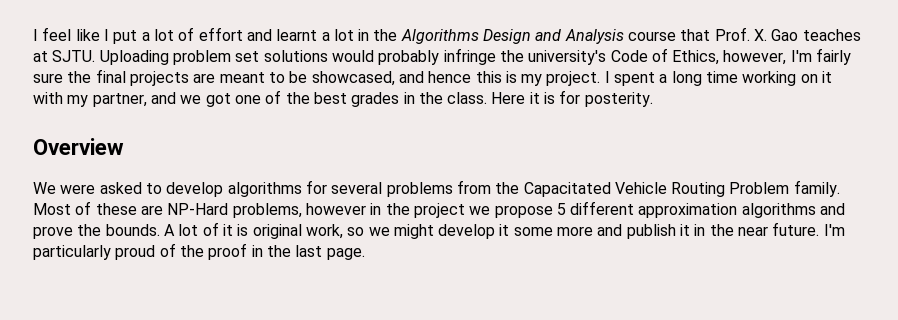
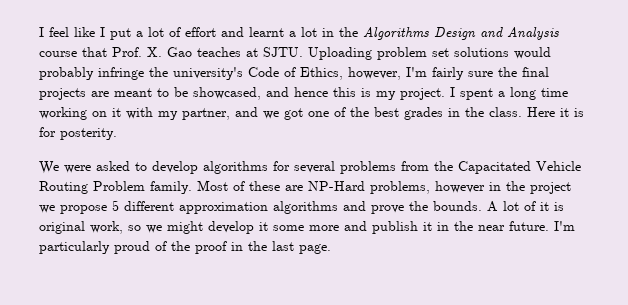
[33,138,124,155] // Overview -> (117, 134) none

